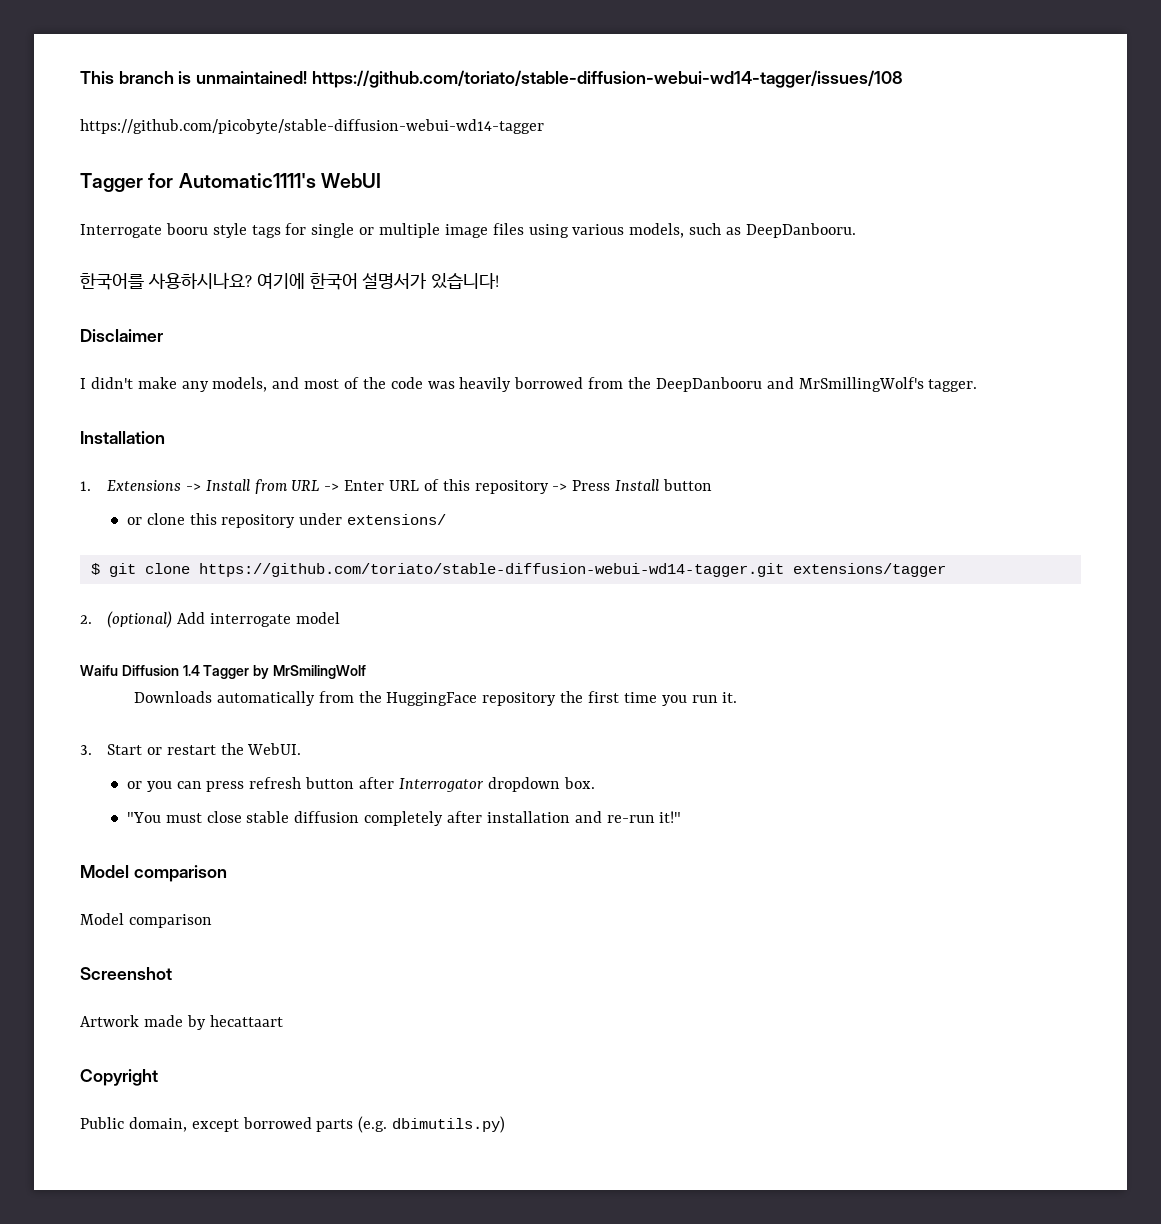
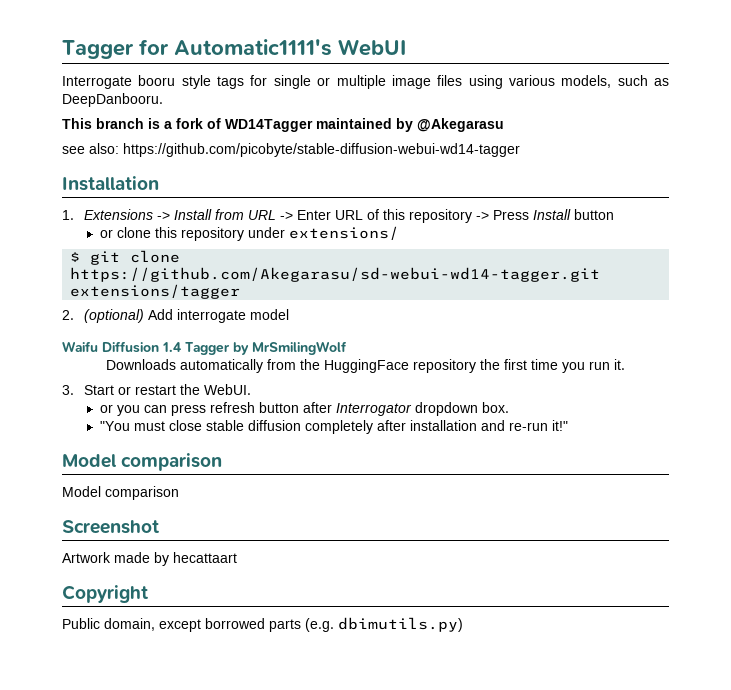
[80,70,903,88] [80,119,544,134] This branch is unmaintained! https://github.com/toriato/stable-diffusion-webui-wd14-tagger/issues/108 // https://github.com/picobyte/stable-diffusion-webui-wd14-tagger // -> (62, 49) none
[80,272,500,290] [80,329,163,342] [80,377,978,392] 한국어를 사용하시나요? 여기에 한국어 설명서가 있습니다! // Disclaimer // I didn't make any models, and most of the code was heavily borrowed from the DeepDanbooru and MrSmillingWolf's tagger. -> [62,118,504,132] [62,143,520,157] This branch is a fork of WD14Tagger maintained by @Akegarasu // see also: https://github.com/picobyte/stable-diffusion-webui-wd14-tagger
[198,563,784,577] https://github.com/toriato/stable-diffusion-webui-wd14-tagger.git -> [70,267,601,282] https://github.com/Akegarasu/sd-webui-wd14-tagger.git

